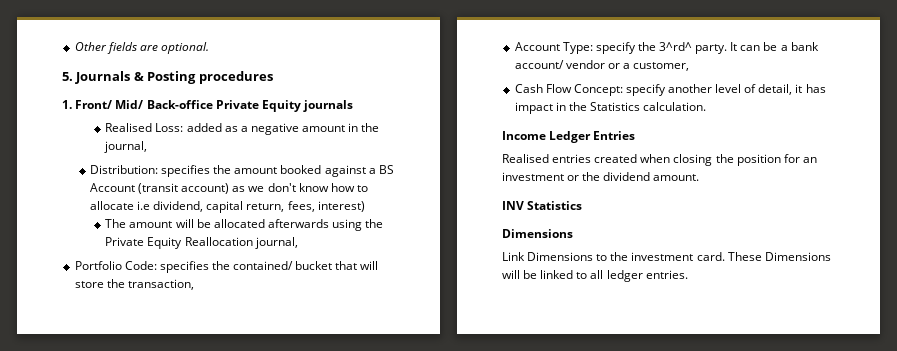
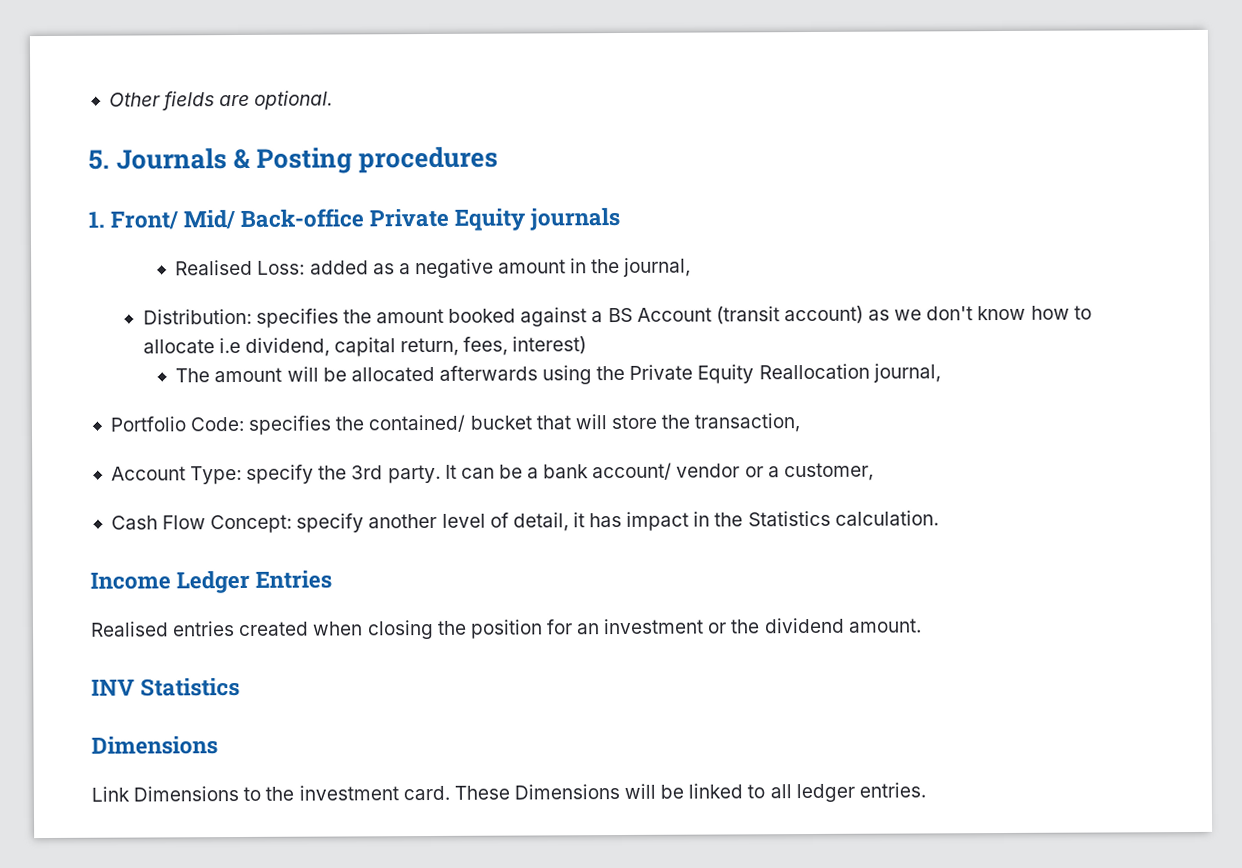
[659,42,693,51] 3^rd^ -> [351,465,384,480] 3rd

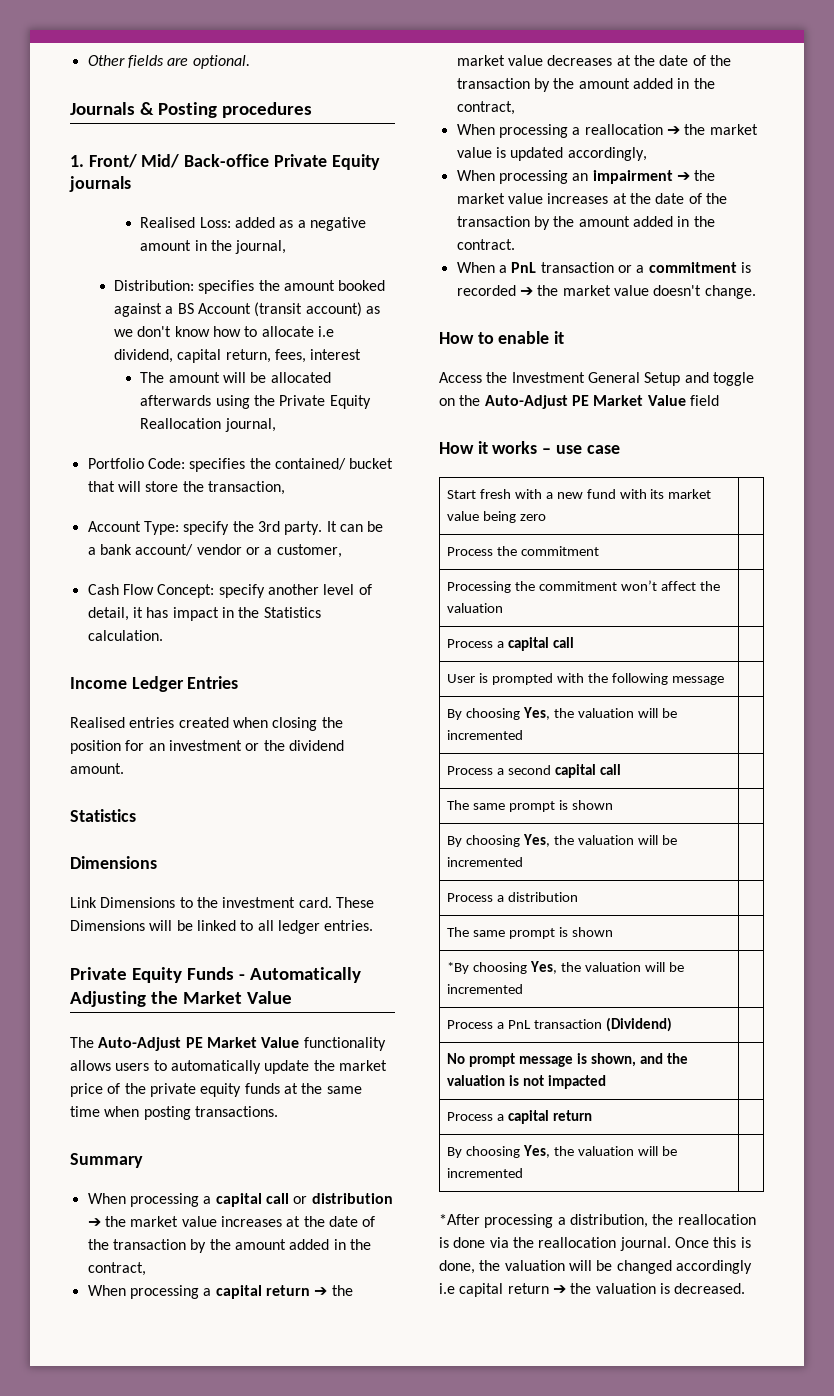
[88,149,110,170] 5. -> (250, 62) none
[512,336,588,355] interest) -> [310,349,362,360] interest
[91,679,135,696] INV -> (124, 768) none
(926, 790) none -> [70,967,361,983] [70,991,292,1007] [70,1037,386,1051] [70,1060,387,1074] [70,1083,362,1097] [70,1106,278,1120] [70,1153,143,1168] [87,1193,393,1207] [87,1216,376,1227] [87,1239,371,1253] [87,1262,146,1276] [87,1285,353,1299] [456,55,731,66] [456,78,715,92] [456,101,515,115] [456,124,758,138] [456,147,647,161] [456,170,716,184] [456,193,727,204] [456,216,715,230] [456,239,515,250] [456,262,751,273] [456,285,756,299] [439,331,565,344] [439,372,754,386] [439,395,719,409] [439,441,620,454] [447,489,712,499] [447,511,546,523] [447,546,599,556] [447,580,720,593] [447,603,504,613] [447,637,574,651] [447,673,724,685] [447,707,677,720] [447,730,524,740] [447,764,621,778] [447,800,613,812] [447,834,677,847] [447,857,524,867] [447,892,578,902] [447,927,613,939] [447,961,684,974] [447,984,524,994] [447,1017,672,1032] [447,1053,688,1067] [447,1075,606,1089] [447,1110,592,1124] [447,1145,677,1158] [447,1168,524,1178] [439,1214,756,1228] [439,1237,751,1251] [439,1260,752,1274] [439,1283,746,1297] // Private Equity Funds - Automatically Adjusting the Market Value // The Auto-Adjust PE Market Value functionality allows users to automatically update the market price of the private equity funds at the same time when posting transactions. // Summary // When processing a capital call or distribution ➔ the market value increases at the date of the transaction by the amount added in the contract, // When processing a capital return ➔ the market value decreases at the date of the transaction by the amount added in the contract, // When processing a reallocation ➔ the market value is updated accordingly, // When processing an impairment ➔ the market value increases at the date of the transaction by the amount added in the contract. // When a PnL transaction or a commitment is recorded ➔ the market value doesn't change. // How to enable it // Access the Investment General Setup and toggle on the Auto-Adjust PE Market Value field // How it works – use case // Start fresh with a new fund with its market value being zero | // Process the commitment | // Processing the commitment won’t affect the valuation | // Process a capital call | // User is prompted with the following message | // By choosing Yes, the valuation will be incremented | // Process a second capital call | // The same prompt is shown | // By choosing Yes, the valuation will be incremented | // Process a distribution | // The same prompt is shown | // *By choosing Yes, the valuation will be incremented | // Process a PnL transaction (Dividend) | // No prompt message is shown, and the valuation is not impacted | // Process a capital return | // By choosing Yes, the valuation will be incremented | // *After processing a distribution, the reallocation is done via the reallocation journal. Once this is done, the valuation will be changed accordingly i.e capital return ➔ the valuation is decreased.

